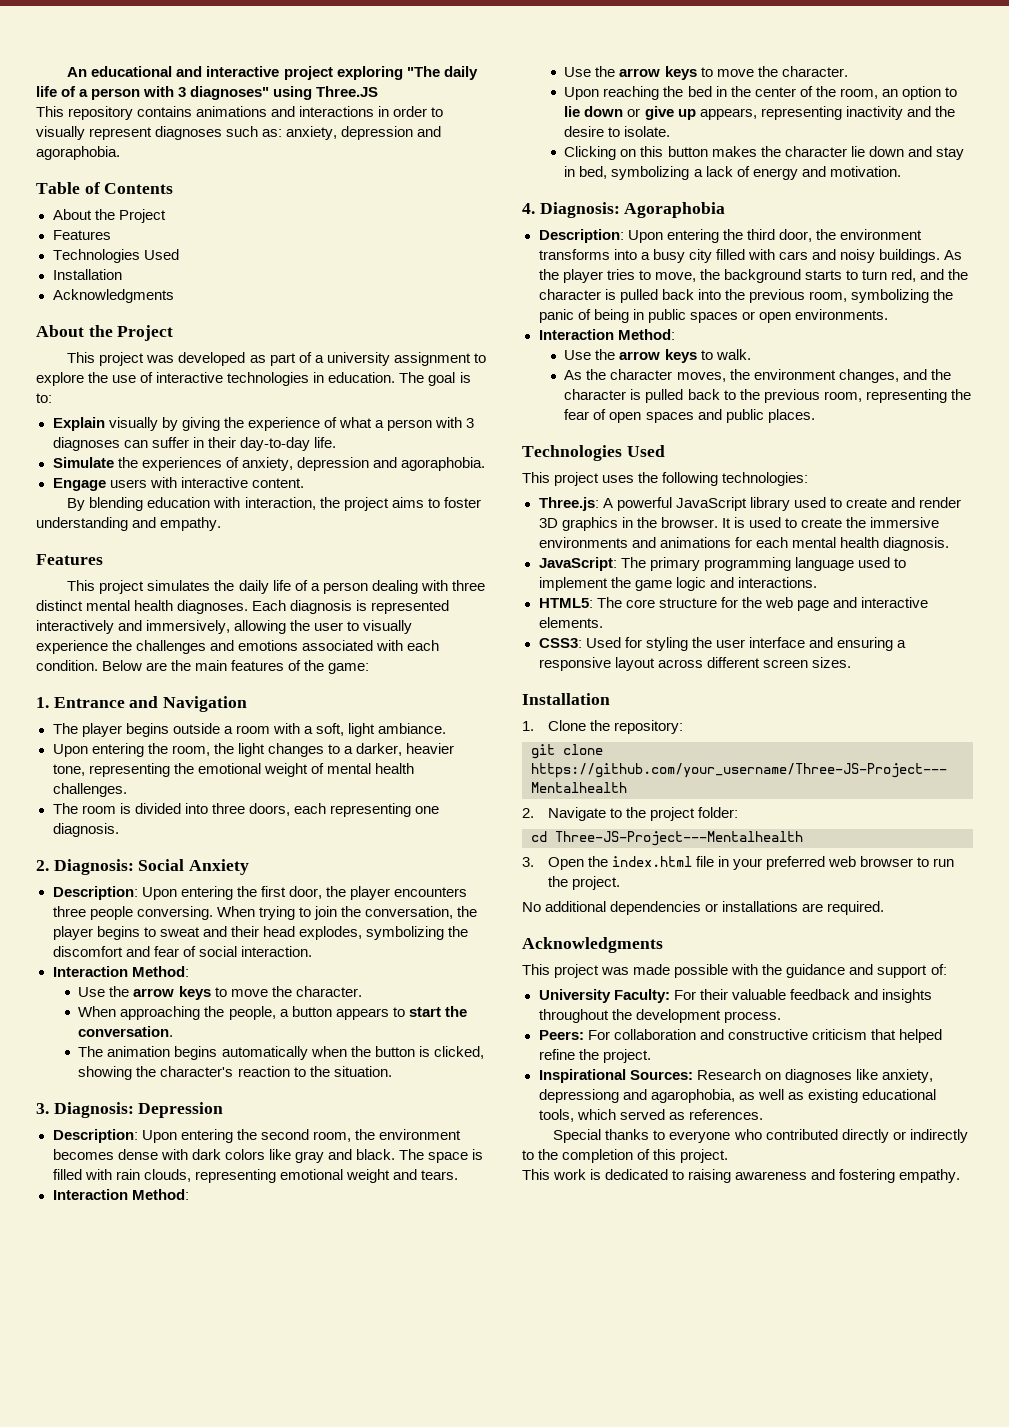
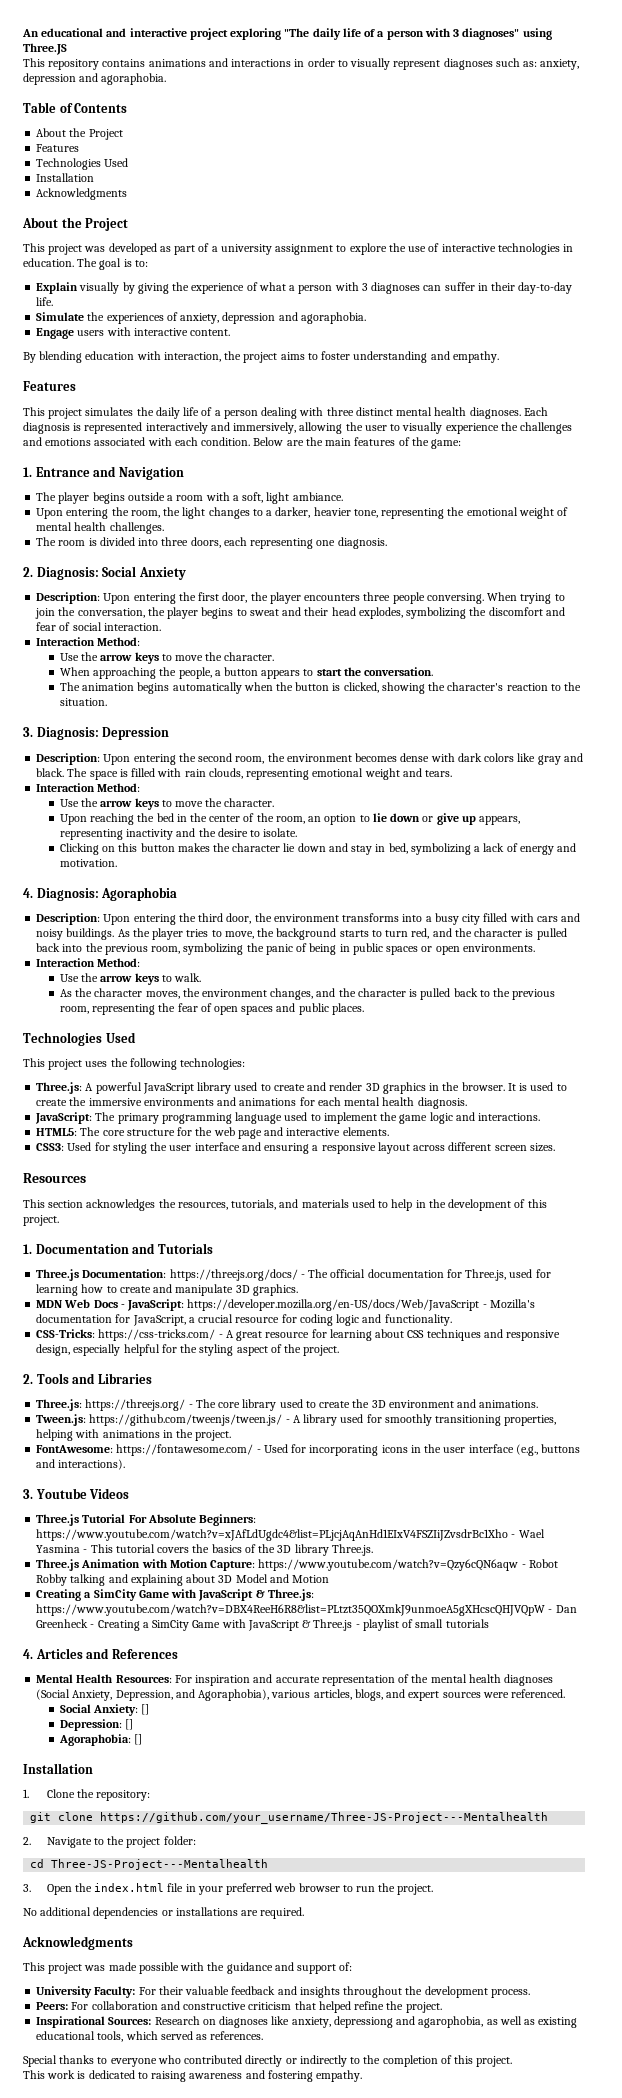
(851, 662) none -> [23,1173,86,1183] [23,1199,547,1211] [23,1215,59,1226] [23,1243,213,1254] [36,1269,551,1281] [36,1284,298,1296] [36,1299,535,1311] [36,1314,452,1326] [36,1329,561,1341] [36,1344,340,1356] [23,1373,152,1384] [36,1399,539,1411] [36,1414,557,1426] [36,1429,232,1441] [36,1444,581,1456] [36,1459,126,1470] [23,1488,130,1499] [36,1514,257,1526] [36,1529,545,1541] [36,1544,373,1556] [36,1559,558,1571] [36,1574,330,1586] [36,1589,314,1601] [36,1604,577,1616] [36,1619,489,1631] [23,1648,178,1659] [36,1674,554,1686] [36,1689,566,1701] [59,1704,150,1716] [59,1719,134,1731] [58,1734,143,1746] // Resources // This section acknowledges the resources, tutorials, and materials used to help in the development of this project. // 1. Documentation and Tutorials // Three.js Documentation: https://threejs.org/docs/ - The official documentation for Three.js, used for learning how to create and manipulate 3D graphics. // MDN Web Docs - JavaScript: https://developer.mozilla.org/en-US/docs/Web/JavaScript - Mozilla's documentation for JavaScript, a crucial resource for coding logic and functionality. // CSS-Tricks: https://css-tricks.com/ - A great resource for learning about CSS techniques and responsive design, especially helpful for the styling aspect of the project. // 2. Tools and Libraries // Three.js: https://threejs.org/ - The core library used to create the 3D environment and animations. // Tween.js: https://github.com/tweenjs/tween.js/ - A library used for smoothly transitioning properties, helping with animations in the project. // FontAwesome: https://fontawesome.com/ - Used for incorporating icons in the user interface (e.g., buttons and interactions). // 3. Youtube Videos // Three.js Tutorial For Absolute Beginners: https://www.youtube.com/watch?v=xJAfLdUgdc4&list=PLjcjAqAnHd1EIxV4FSZIiJZvsdrBc1Xho - Wael Yasmina - This tutorial covers the basics of the 3D library Three.js. // Three.js Animation with Motion Capture: https://www.youtube.com/watch?v=Qzy6cQN6aqw - Robot Robby talking and explaining about 3D Model and Motion // Creating a SimCity Game with JavaScript & Three.js: https://www.youtube.com/watch?v=DBX4ReeH6R8&list=PLtzt35QOXmkJ9unmoeA5gXHcscQHJVQpW - Dan Greenheck - Creating a SimCity Game with JavaScript & Three.js - playlist of small tutorials // 4. Articles and References // Mental Health Resources: For inspiration and accurate representation of the mental health diagnoses (Social Anxiety, Depression, and Agoraphobia), various articles, blogs, and expert sources were referenced. // Social Anxiety: [] // Depression: [] // Agoraphobia: []

